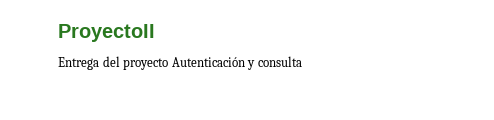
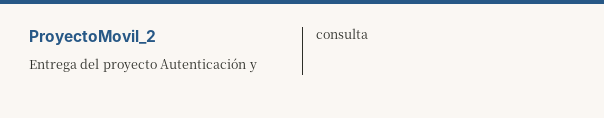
[58,24,155,42] ProyectoII -> [29,29,156,45] ProyectoMovil_2

